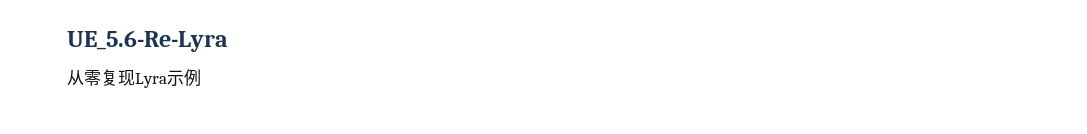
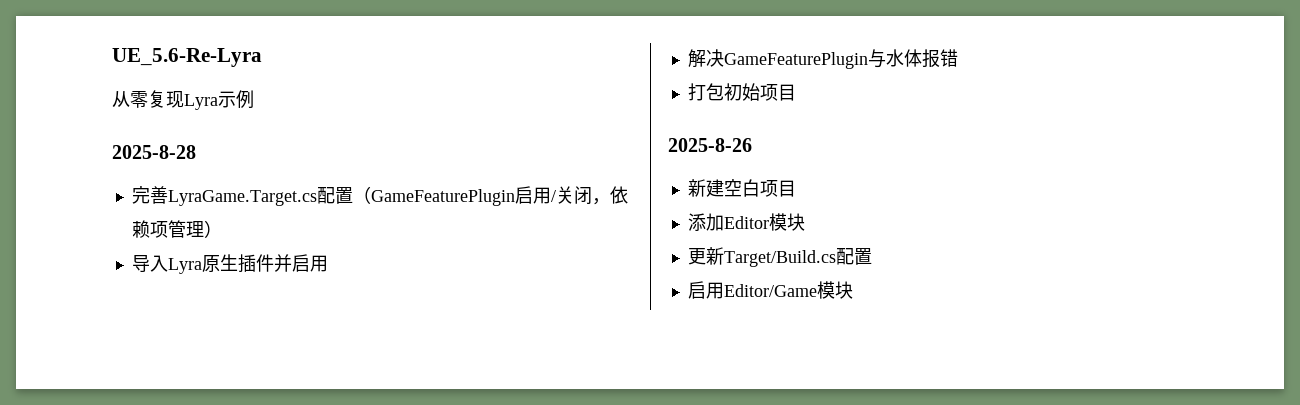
(201, 78) none -> [112,145,196,159] [131,186,628,206] [131,220,222,238] [131,254,328,274] [687,49,958,69] [687,83,796,101] [668,138,752,152] [687,179,796,197] [687,213,805,231] [687,247,872,267] [687,281,853,299] // 2025-8-28 // 完善LyraGame.Target.cs配置（GameFeaturePlugin启用/关闭，依赖项管理） // 导入Lyra原生插件并启用 // 解决GameFeaturePlugin与水体报错 // 打包初始项目 // 2025-8-26 // 新建空白项目 // 添加Editor模块 // 更新Target/Build.cs配置 // 启用Editor/Game模块

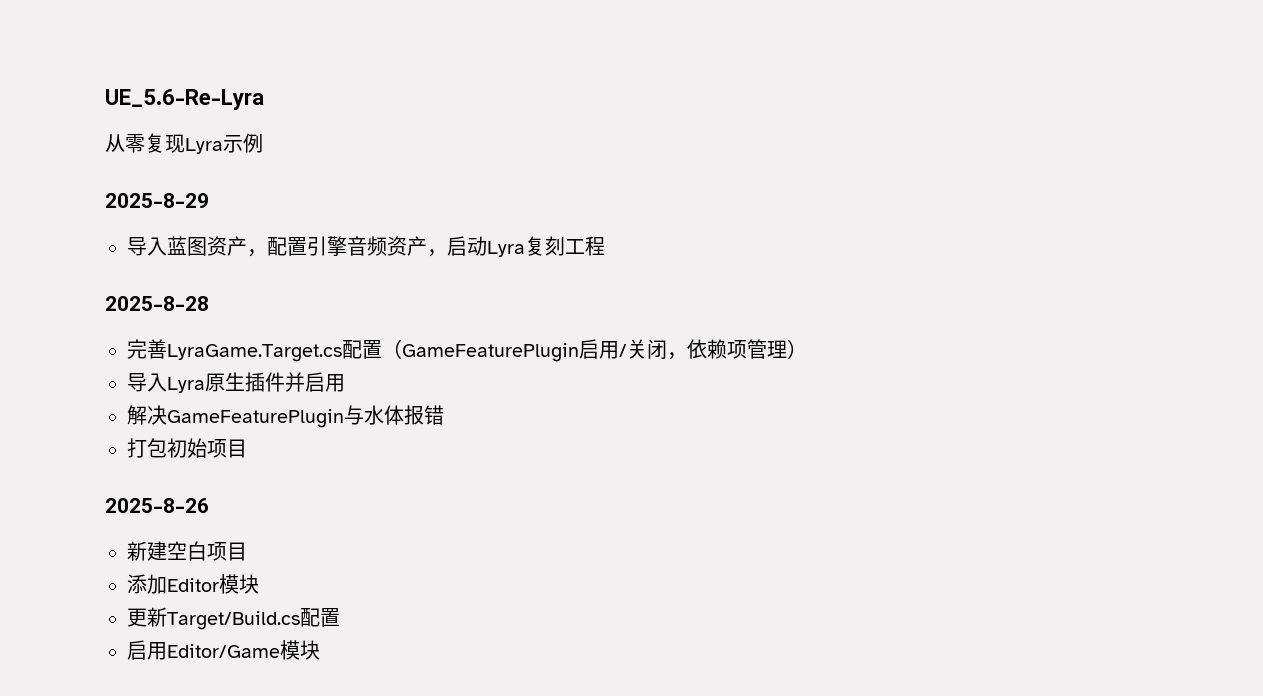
(254, 99) none -> [105,193,209,208] [127,236,605,257] // 2025-8-29 // 导入蓝图资产，配置引擎音频资产，启动Lyra复刻工程

